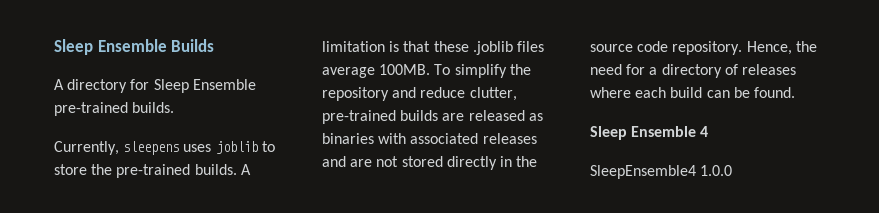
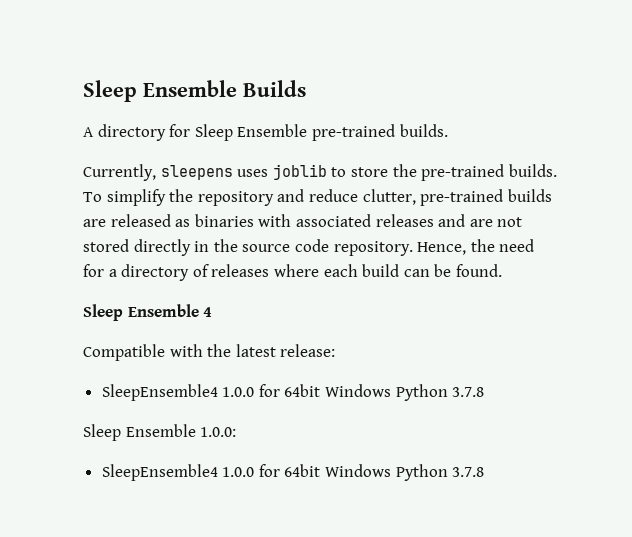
[240,164,251,175] [322,41,544,55] [322,64,431,78] A limitation is that these .joblib files average 100MB. -> (557, 170) none
[590,165,733,179] SleepEnsemble4 1.0.0 -> [83,344,336,361] [101,384,485,401] [83,424,237,441] [101,464,485,481] Compatible with the latest release: // SleepEnsemble4 1.0.0 for 64bit Windows Python 3.7.8 // Sleep Ensemble 1.0.0: // SleepEnsemble4 1.0.0 for 64bit Windows Python 3.7.8

